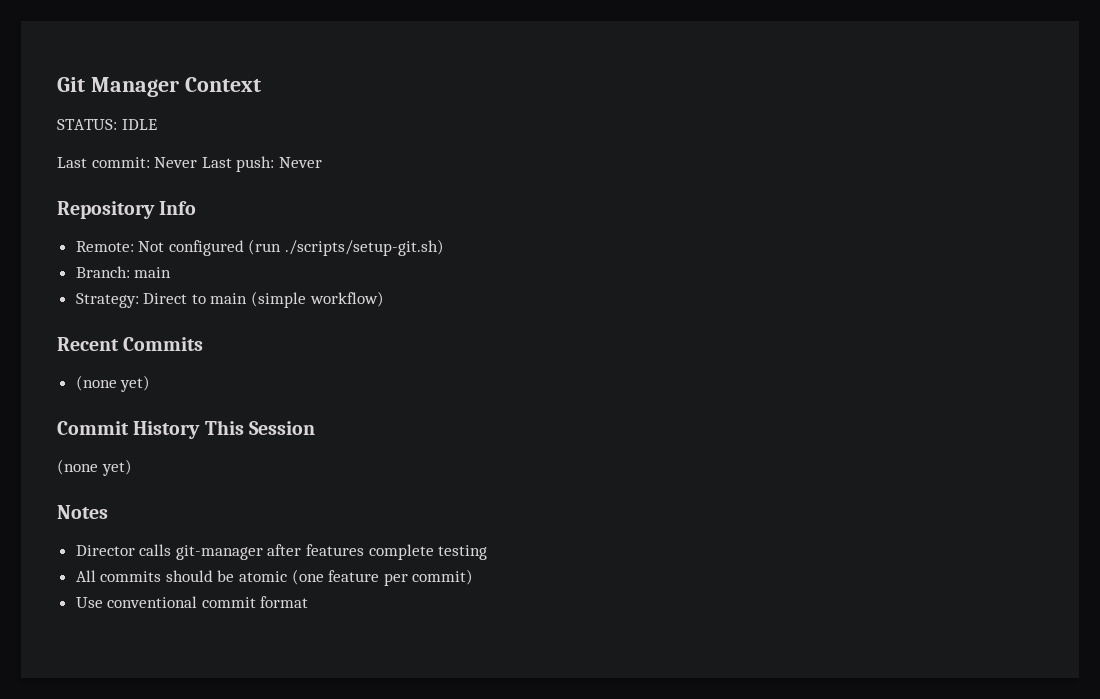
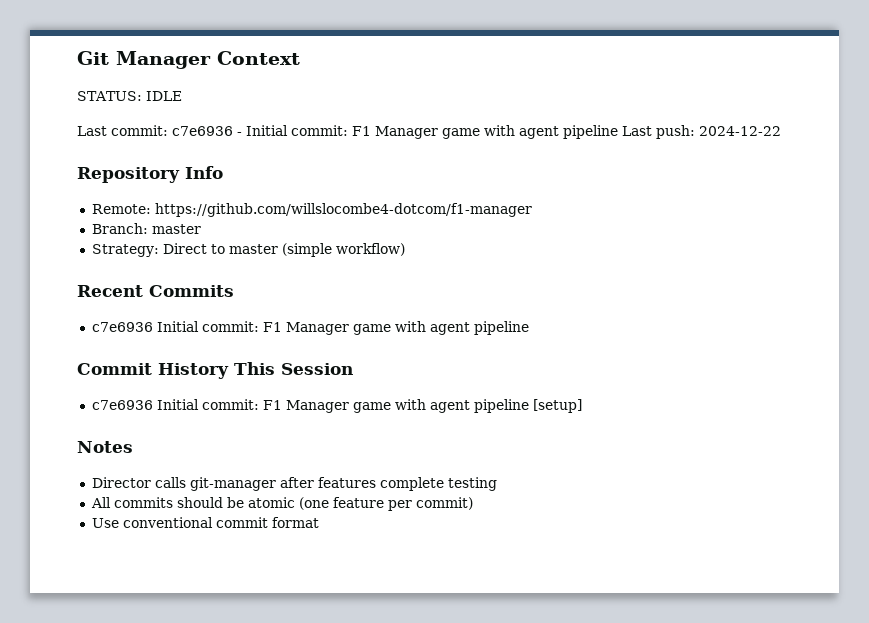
[154,157,198,168] Never -> [172,125,618,139] c7e6936 - Initial commit: F1 Manager game with agent pipeline
[278,157,322,168] Never -> [699,126,781,136] 2024-12-22
[138,239,445,256] Not configured (run ./scripts/setup-git.sh) -> [154,203,532,217] https://github.com/willslocombe4-dotcom/f1-manager
[134,267,172,278] main -> [151,224,201,234] master
[210,293,248,304] main -> [228,244,278,254] master
[75,375,151,392] [57,420,316,439] [57,459,132,476] (none yet) // Commit History This Session // (none yet) -> [91,321,529,335] [77,362,353,379] [91,399,582,413] c7e6936 Initial commit: F1 Manager game with agent pipeline // Commit History This Session // c7e6936 Initial commit: F1 Manager game with agent pipeline [setup]

